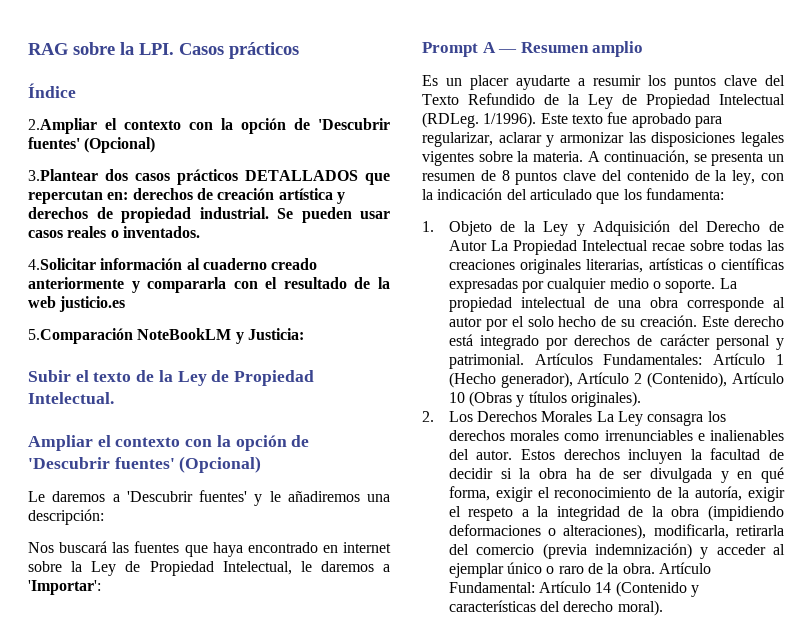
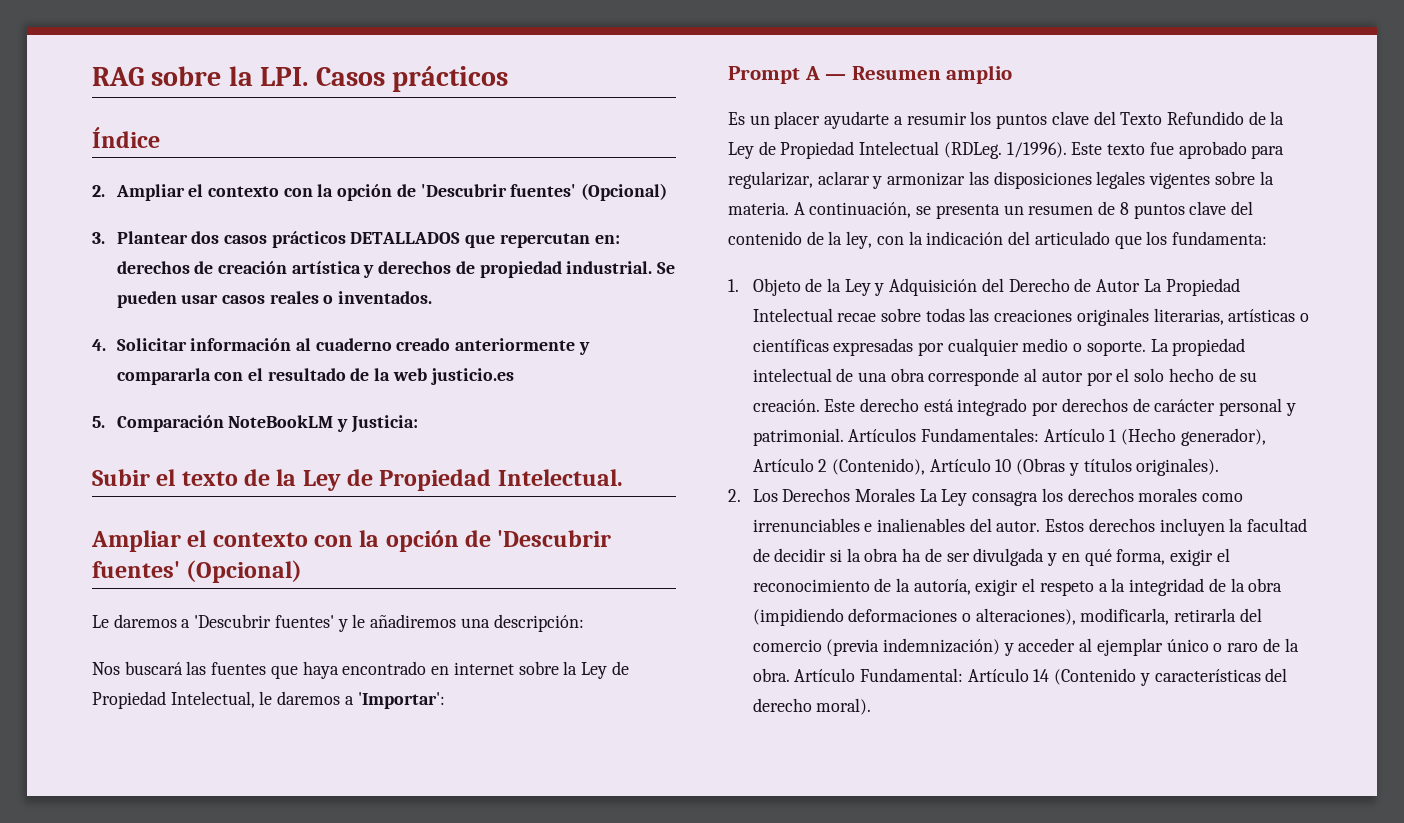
[28,118,390,134] [28,137,156,153] [28,169,98,181] 2.Ampliar el contexto con la opción de 'Descubrir fuentes' (Opcional) // 3.Plantear -> [92,183,668,201] [92,231,188,244] 2. Ampliar el contexto con la opción de 'Descubrir fuentes' (Opcional) // 3. Plantear
[28,258,96,270] 4.Solicitar -> [92,338,187,351] 4. Solicitar
[28,328,133,344] 5.Comparación -> [92,415,224,432] 5. Comparación

